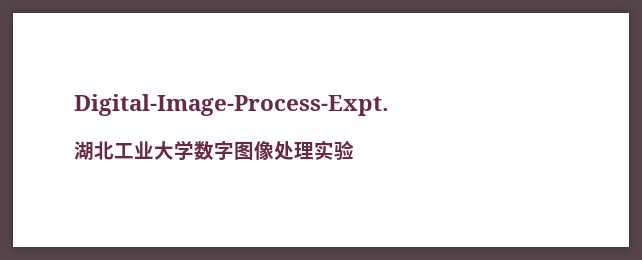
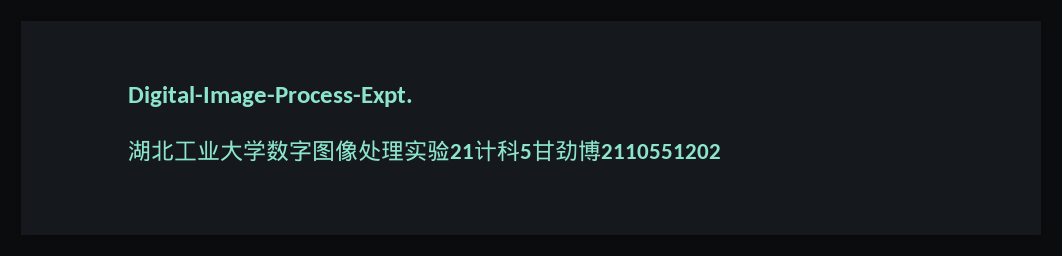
(354, 150) none -> [450,140,721,162] 21计科5甘劲博2110551202

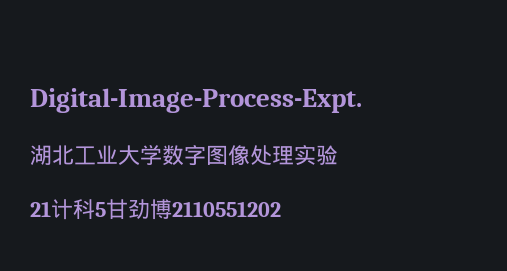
(450, 150) none -> (338, 155) //

